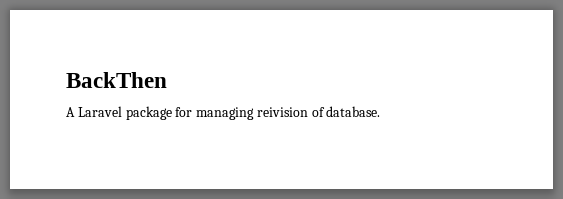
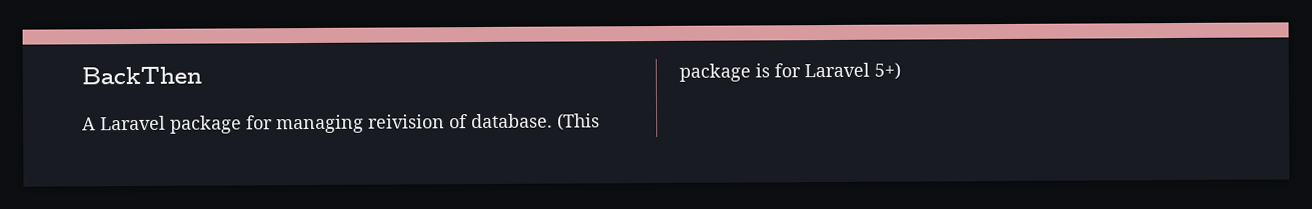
(381, 111) none -> [557,113,600,131] [679,62,901,82] (This package is for Laravel 5+)

